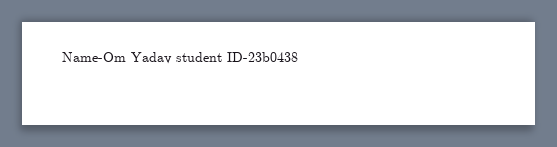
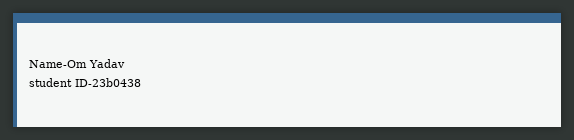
(172, 58) none -> (125, 63) //

